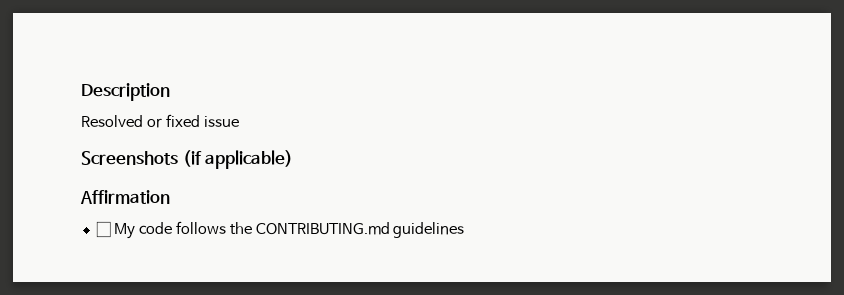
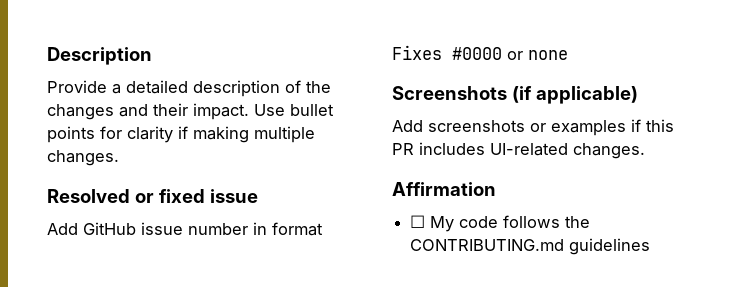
[81,114,239,128] [81,150,294,169] Resolved or fixed issue // Screenshots (if applicable) -> [47,80,331,97] [47,103,334,120] [47,126,315,143] [47,150,119,166] [47,189,258,203] [47,222,323,236] [392,45,568,60] [392,86,638,104] [392,119,674,136] [392,142,645,159] Provide a detailed description of the changes and their impact. Use bullet points for clarity if making multiple changes. // Resolved or fixed issue // Add GitHub issue number in format Fixes #0000 or none // Screenshots (if applicable) // Add screenshots or examples if this PR includes UI-related changes.

